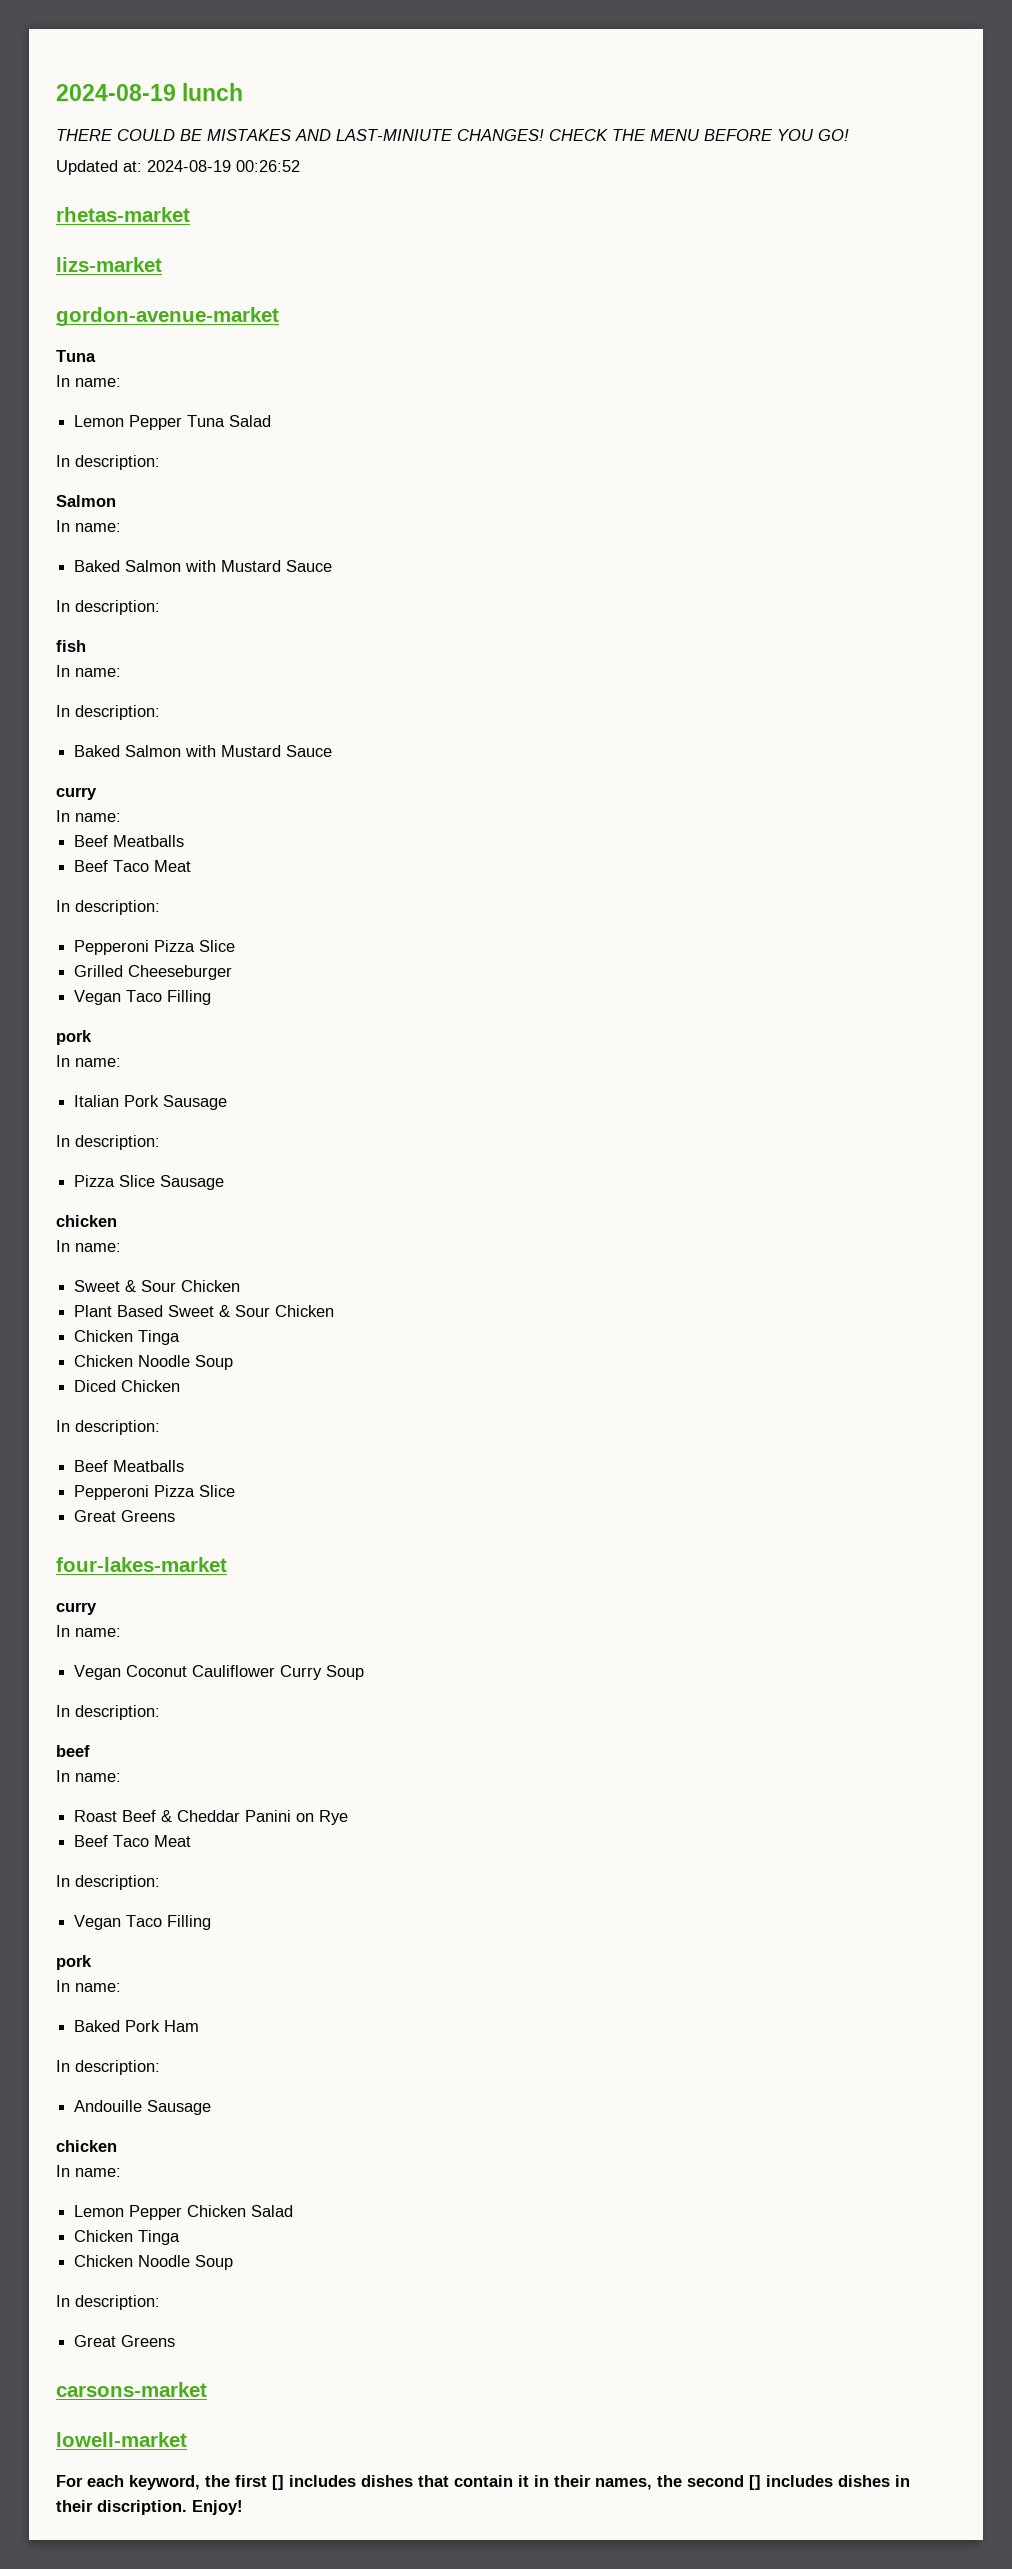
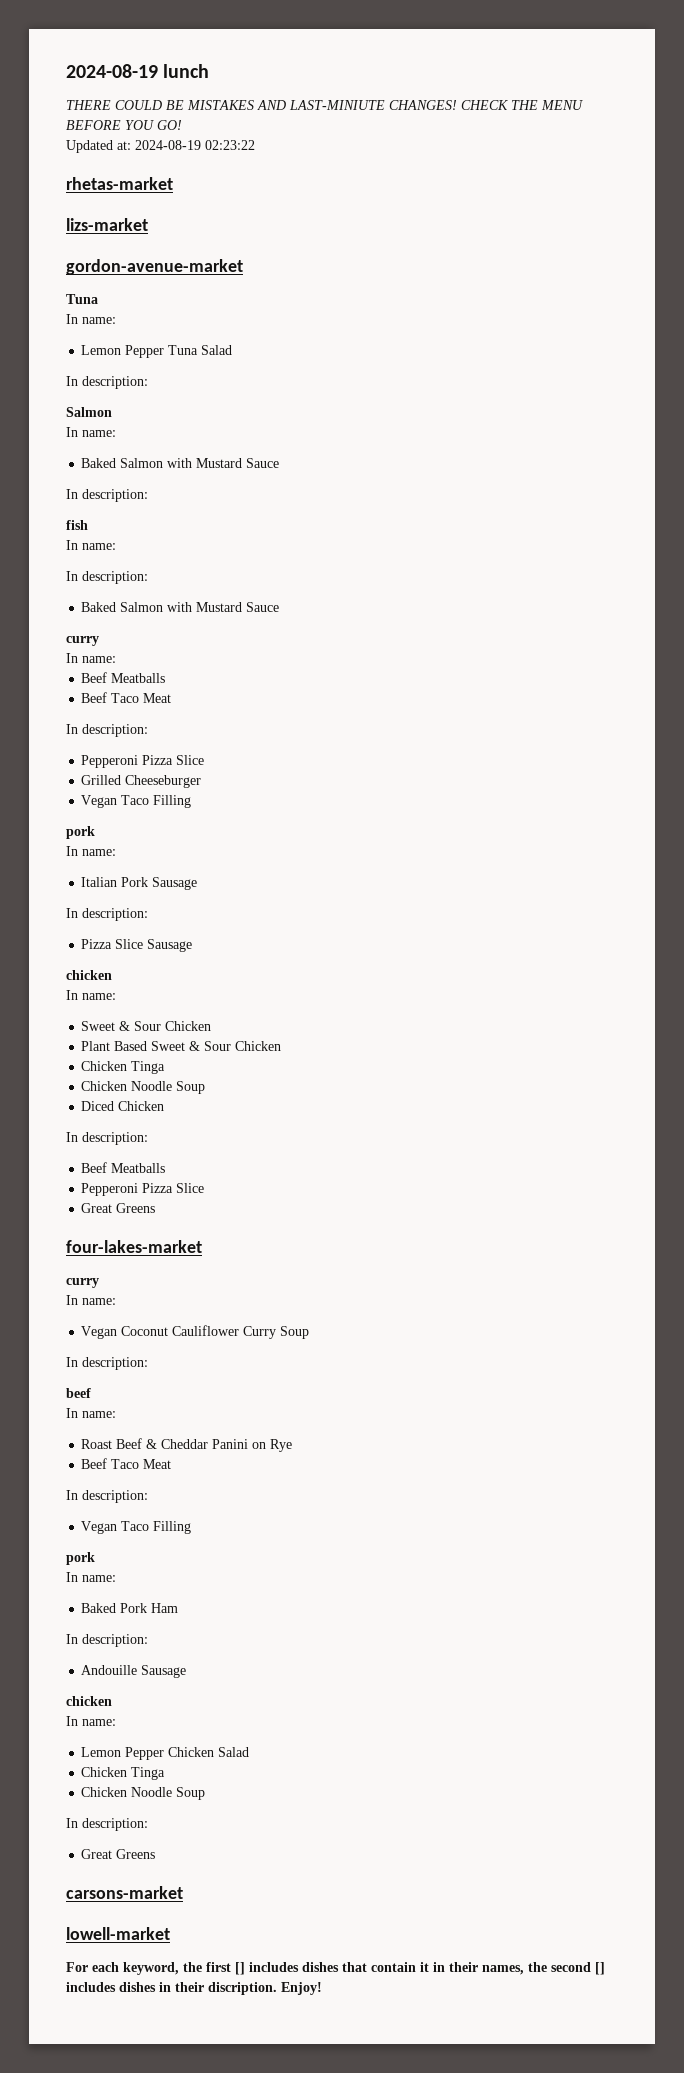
[236,160,300,172] 00:26:52 -> [205,140,255,150] 02:23:22

